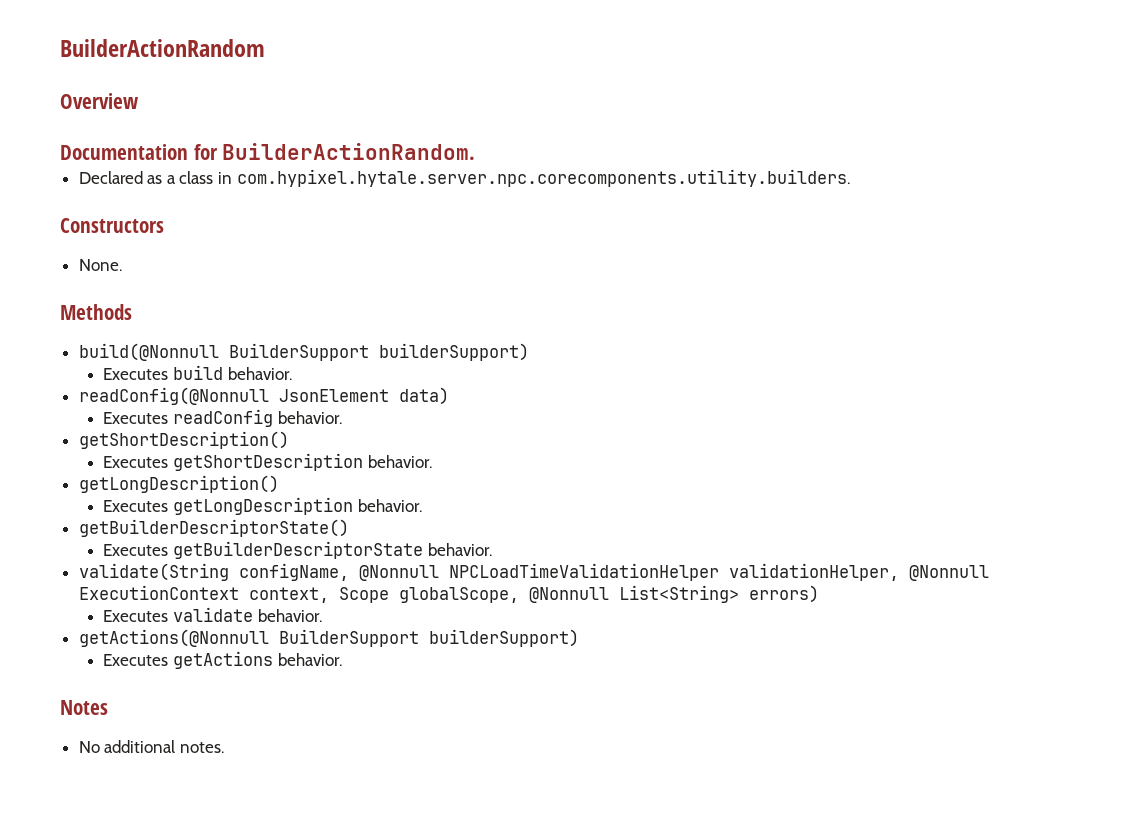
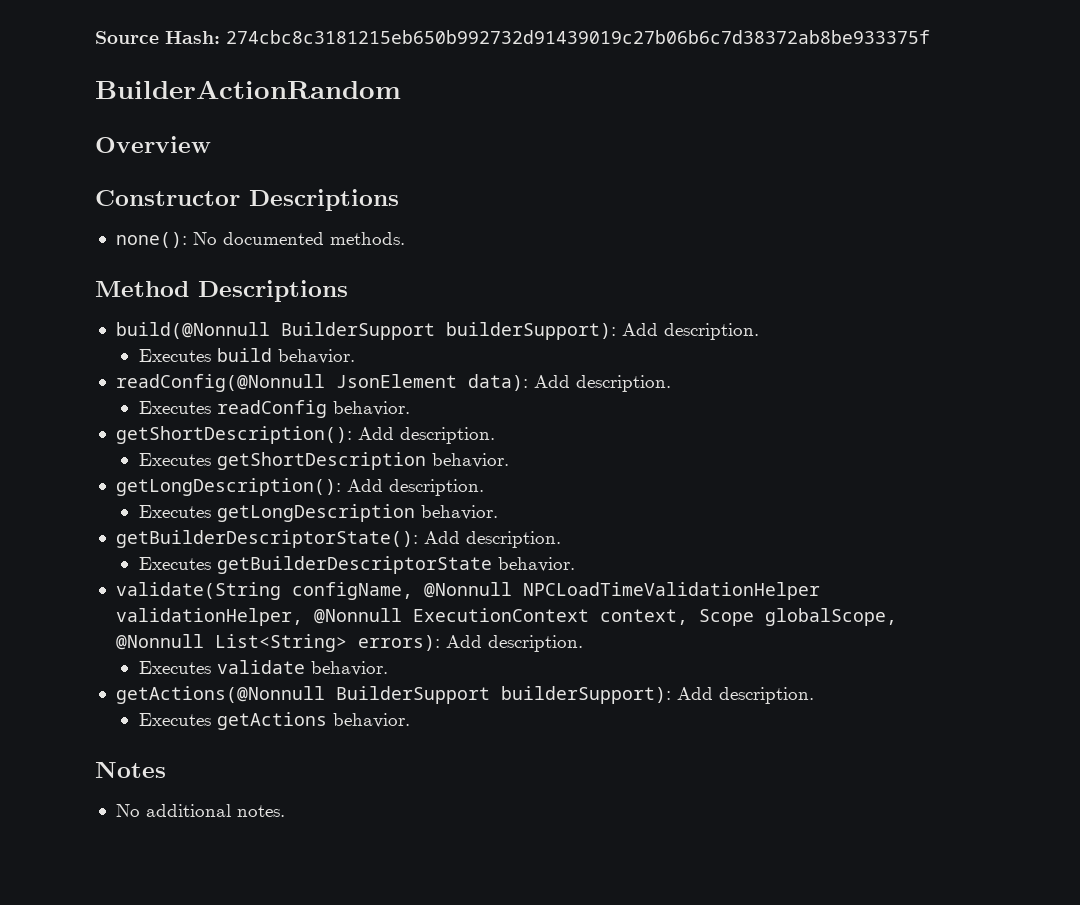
(60, 48) none -> [95,30,930,44] Source Hash: 274cbc8c3181215eb650b992732d91439019c27b06b6c7d38372ab8be933375f //
[60,143,476,160] [78,169,850,187] [60,218,164,233] [78,259,122,271] [60,304,132,320] Documentation for BuilderActionRandom. // Declared as a class in com.hypixel.hytale.server.npc.corecomponents.utility.builders. // Constructors // None. // Methods -> [95,189,399,211] [115,232,405,248] [95,280,348,302] Constructor Descriptions // none(): No documented methods. // Method Descriptions
[378,343,529,361] builderSupport) -> [445,322,759,340] builderSupport): Add description.
[398,387,449,405] data) -> [467,374,671,392] data): Add description.
[78,431,289,449] getShortDescription() -> [115,426,495,444] getShortDescription(): Add description.
[78,475,279,493] getLongDescription() -> [115,478,484,496] getLongDescription(): Add description.
[78,519,349,537] getBuilderDescriptorState() -> [115,530,561,548] getBuilderDescriptorState(): Add description.
[748,585,819,603] errors) -> [357,635,583,652] errors): Add description.
[428,629,579,647] builderSupport) -> [500,686,814,704] builderSupport): Add description.

